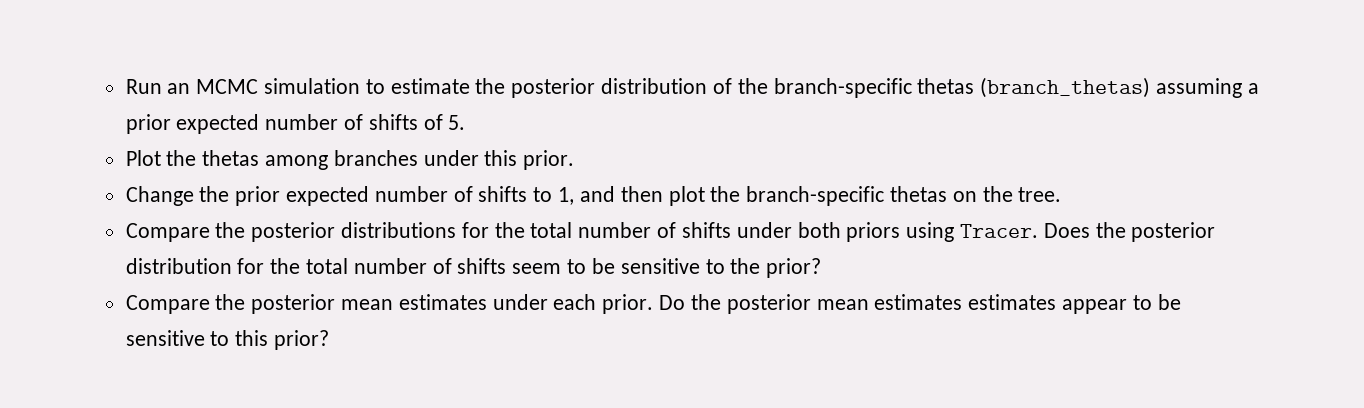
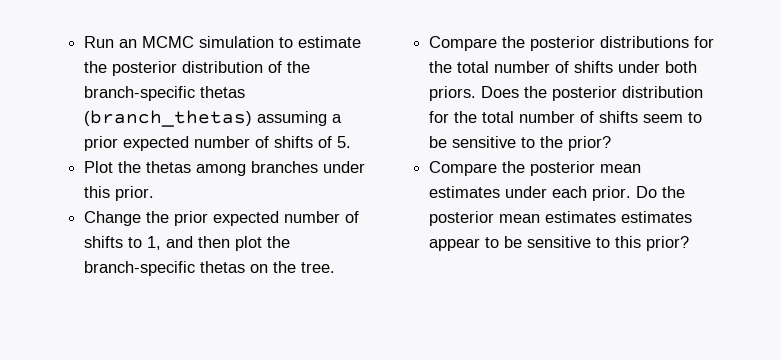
[846,222,1038,242] priors using Tracer. -> [429,86,477,101] priors.

